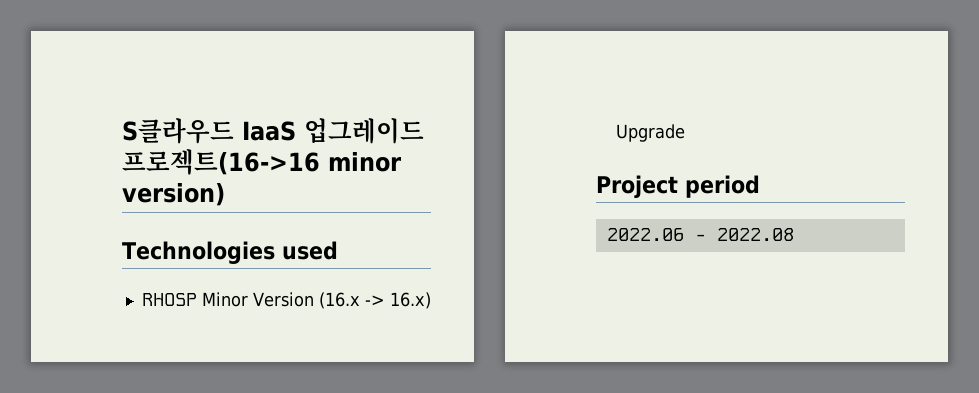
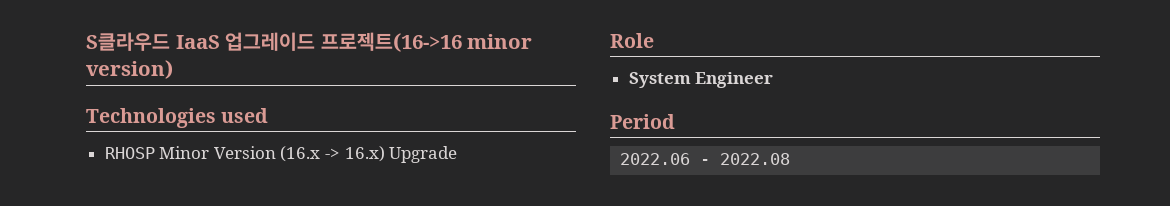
[596,175,760,198] Project period -> [610,33,654,48] [628,72,774,88] [610,114,675,129] Role // System Engineer // Period

